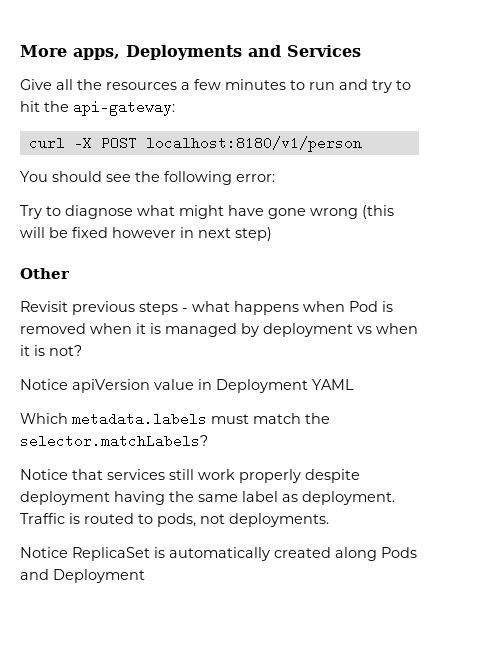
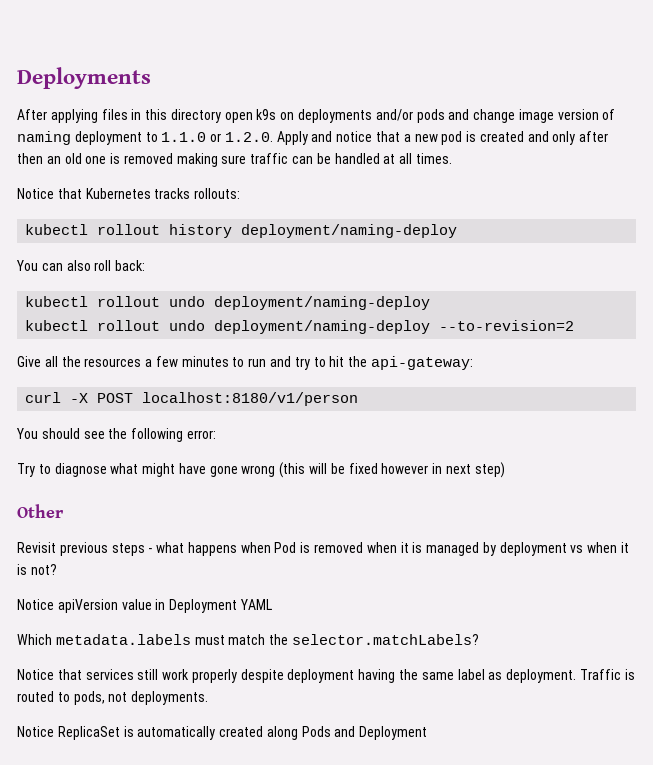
[20,45,120,60] More apps, -> (17, 78) none
[248,45,361,57] and Services -> [17,109,616,123] [17,131,609,145] [17,153,452,167] [17,188,241,199] [25,224,458,238] [16,260,146,271] [25,296,431,310] [25,320,575,334] // After applying files in this directory open k9s on deployments and/or pods and change image version of naming deployment to 1.1.0 or 1.2.0. Apply and notice that a new pod is created and only after then an old one is removed making sure traffic can be handled at all times. // Notice that Kubernetes tracks rollouts: // kubectl rollout history deployment/naming-deploy // You can also roll back: // kubectl rollout undo deployment/naming-deploy // kubectl rollout undo deployment/naming-deploy --to-revision=2

